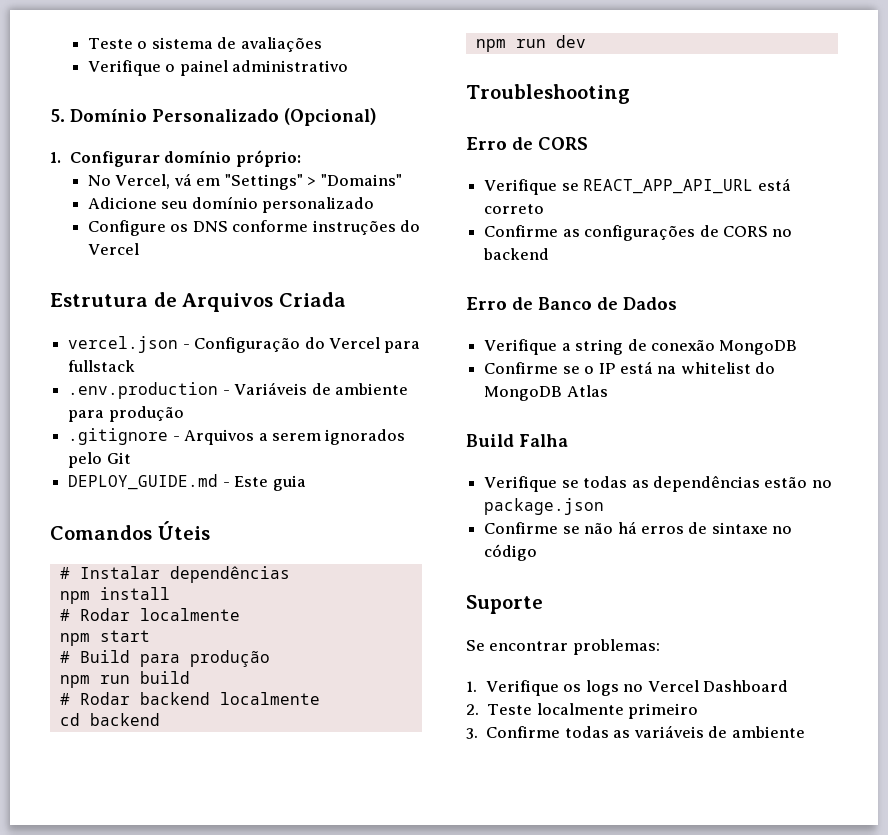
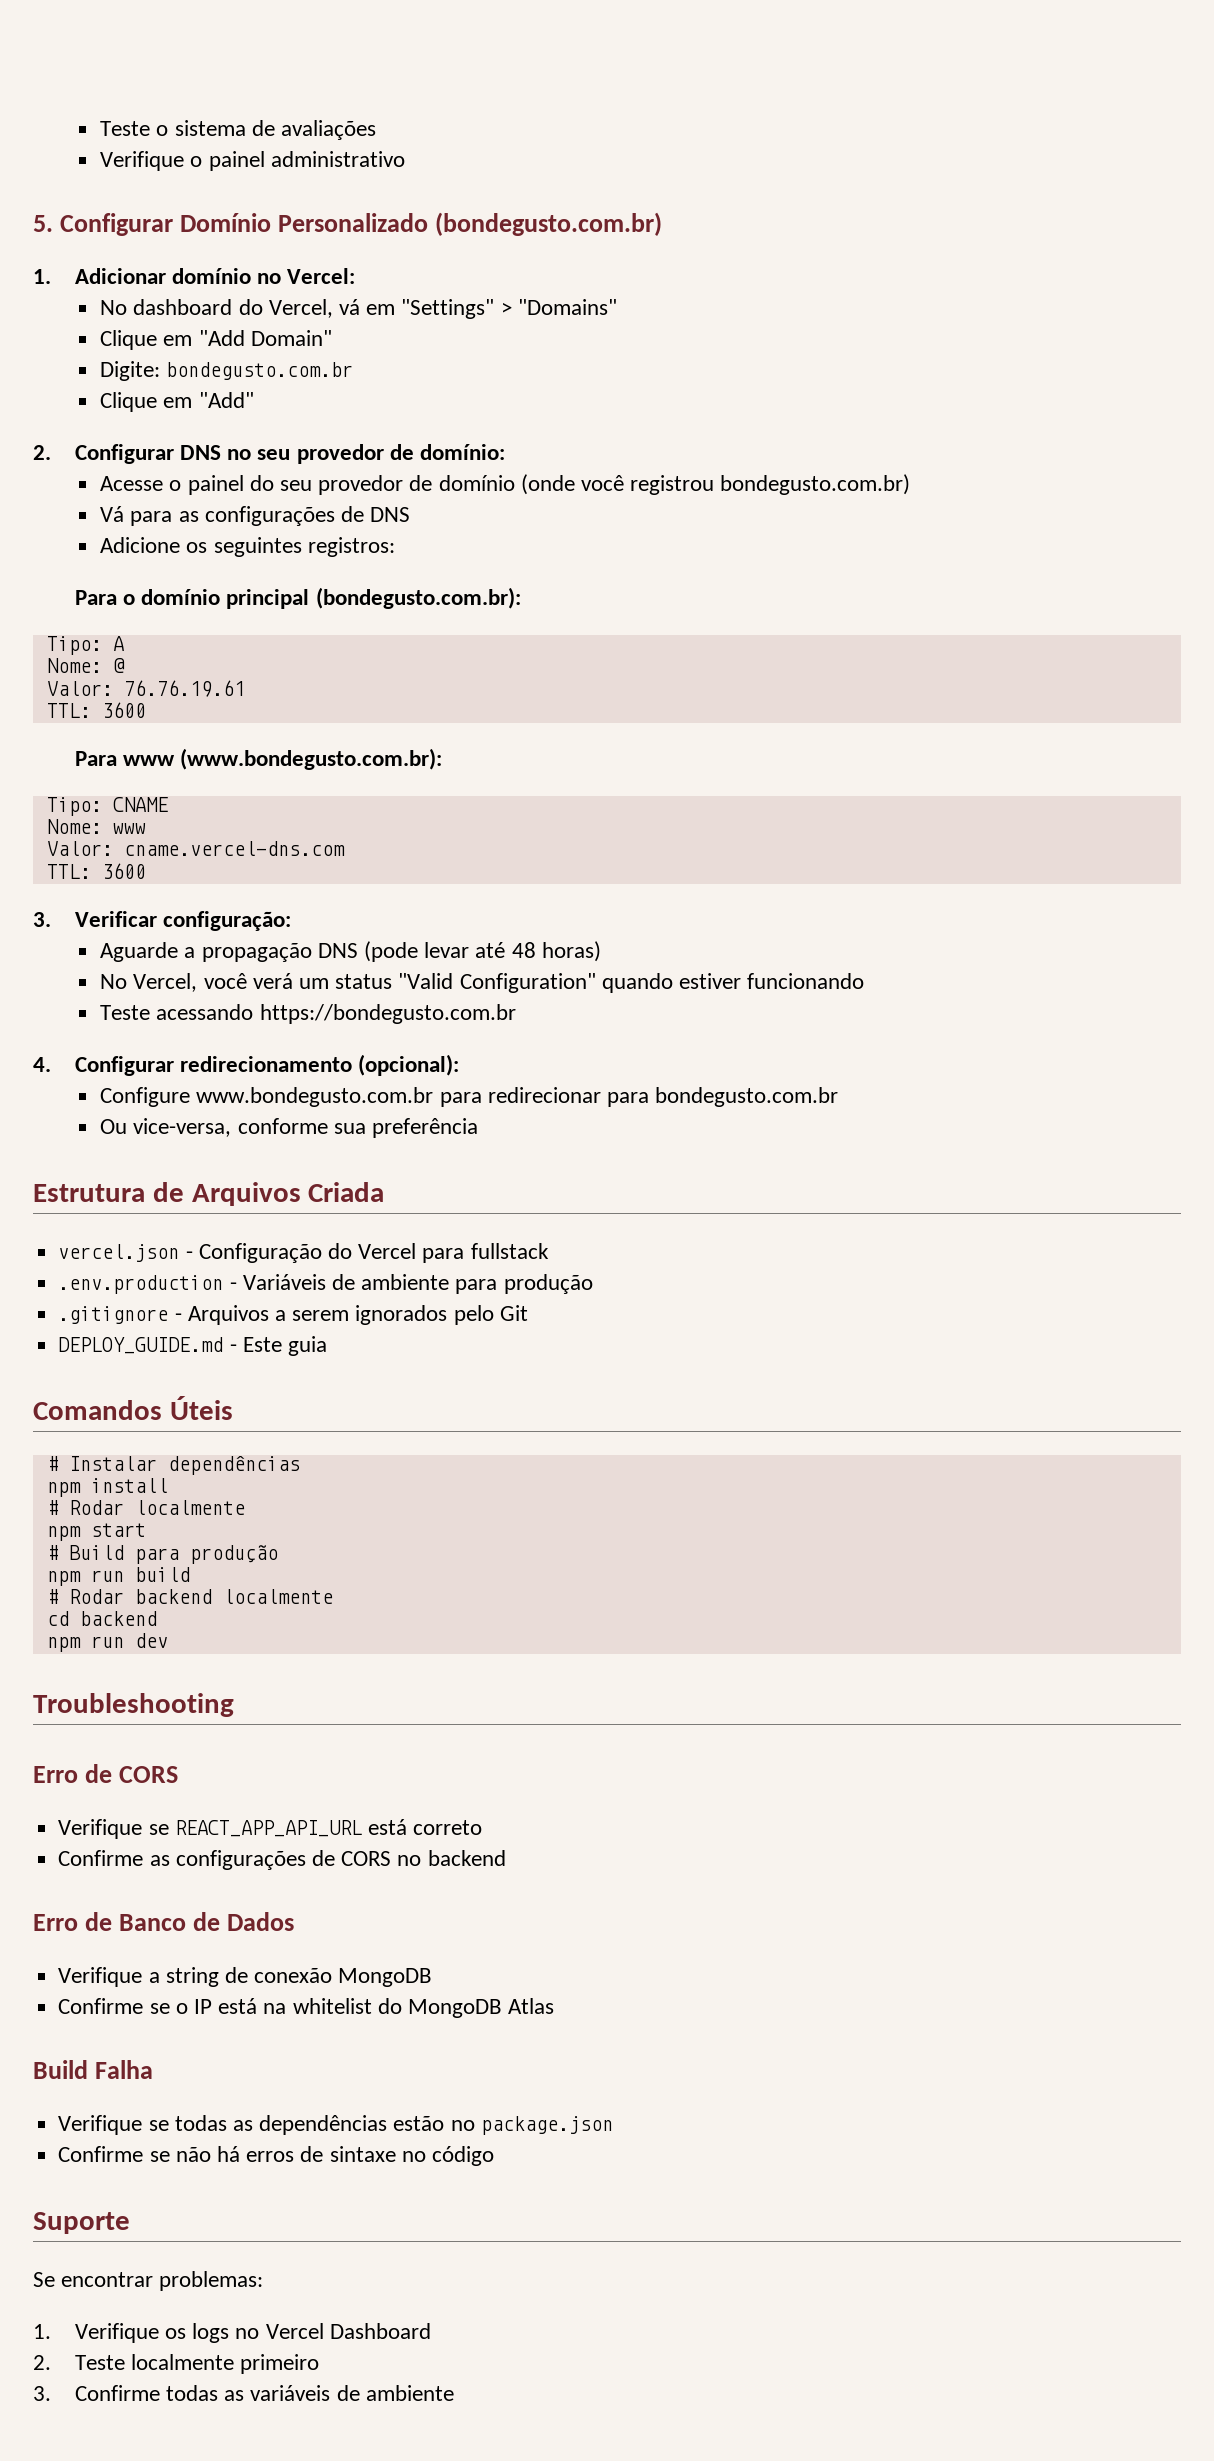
(65, 115) none -> [60,213,174,236] Configurar
[284,108,377,126] [50,150,301,167] [87,175,111,186] (Opcional) // 1. Configurar domínio próprio: // No -> [435,212,663,236] [33,268,356,284] [100,299,263,315] (bondegusto.com.br) // 1. Adicionar domínio no Vercel: // No dashboard do
[87,196,375,213] [87,220,421,236] [87,243,139,255] Adicione seu domínio personalizado // Configure os DNS conforme instruções do Vercel -> [100,330,332,350] [100,361,354,381] [100,392,254,412] [33,444,506,464] [100,474,911,495] [100,506,411,526] [100,537,395,557] [74,587,521,609] [46,636,124,655] [46,658,125,673] [46,680,245,697] [46,702,146,718] [74,748,443,770] [46,797,168,816] [46,819,146,834] [46,841,345,856] [46,863,146,879] [33,911,292,931] [100,941,601,962] [100,973,865,993] [100,1004,516,1024] [33,1054,460,1076] [100,1087,839,1107] [100,1118,478,1138] Clique em "Add Domain" // Digite: bondegusto.com.br // Clique em "Add" // 2. Configurar DNS no seu provedor de domínio: // Acesse o painel do seu provedor de domínio (onde você registrou bondegusto.com.br) // Vá para as configurações de DNS // Adicione os seguintes registros: // Para o domínio principal (bondegusto.com.br): // Tipo: A // Nome: @ // Valor: 76.76.19.61 // TTL: 3600 // Para www (www.bondegusto.com.br): // Tipo: CNAME // Nome: www // Valor: cname.vercel-dns.com // TTL: 3600 // 3. Verificar configuração: // Aguarde a propagação DNS (pode levar até 48 horas) // No Vercel, você verá um status "Valid Configuration" quando estiver funcionando // Teste acessando https://bondegusto.com.br // 4. Configurar redirecionamento (opcional): // Configure www.bondegusto.com.br para redirecionar para bondegusto.com.br // Ou vice-versa, conforme sua preferência

